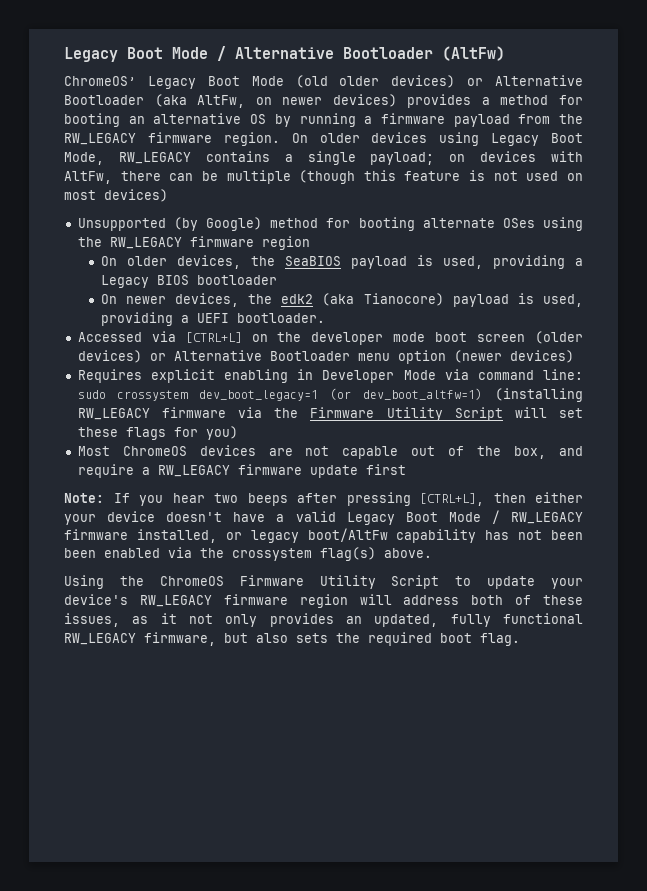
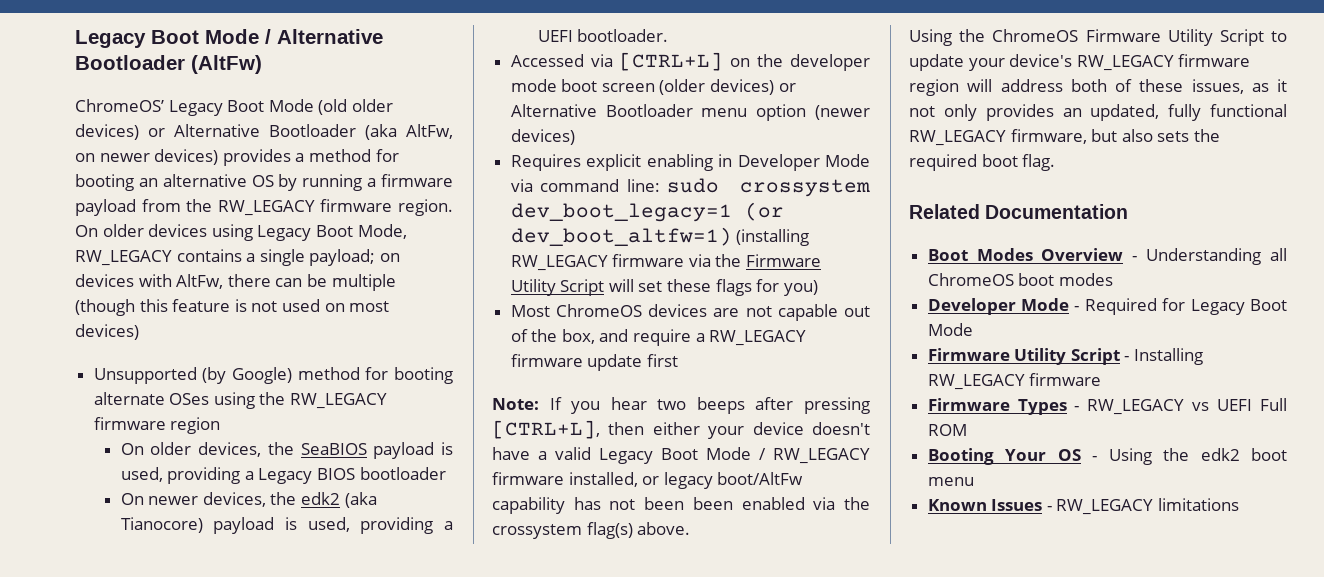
(520, 639) none -> [909,204,1129,219] [927,248,1287,265] [927,273,1113,286] [927,298,1287,315] [927,323,973,336] [927,348,1204,365] [927,373,1102,390] [927,398,1287,415] [927,424,967,436] [927,448,1287,465] [927,477,974,486] [927,498,1240,515] // Related Documentation // Boot Modes Overview - Understanding all ChromeOS boot modes // Developer Mode - Required for Legacy Boot Mode // Firmware Utility Script - Installing RW_LEGACY firmware // Firmware Types - RW_LEGACY vs UEFI Full ROM // Booting Your OS - Using the edk2 boot menu // Known Issues - RW_LEGACY limitations

